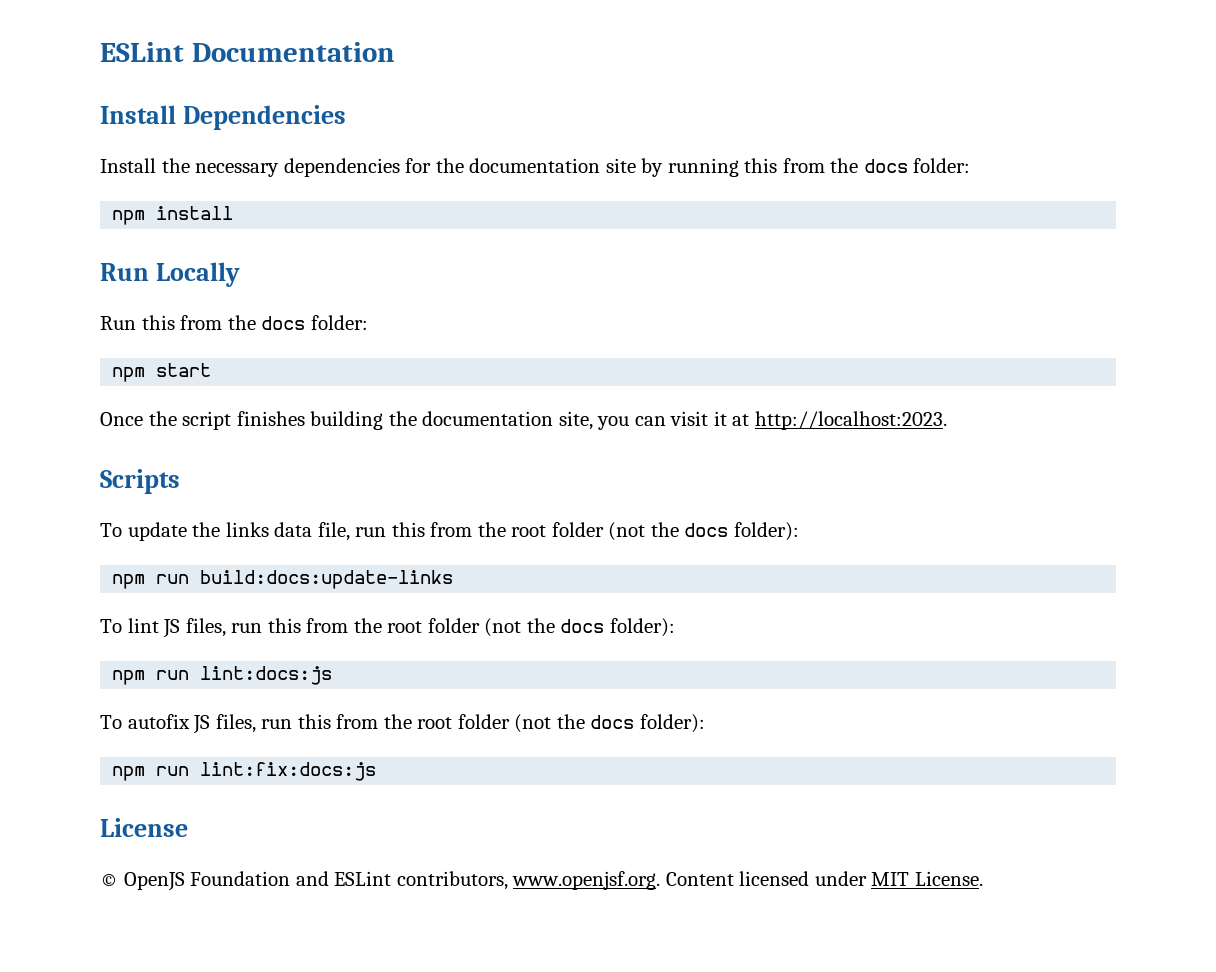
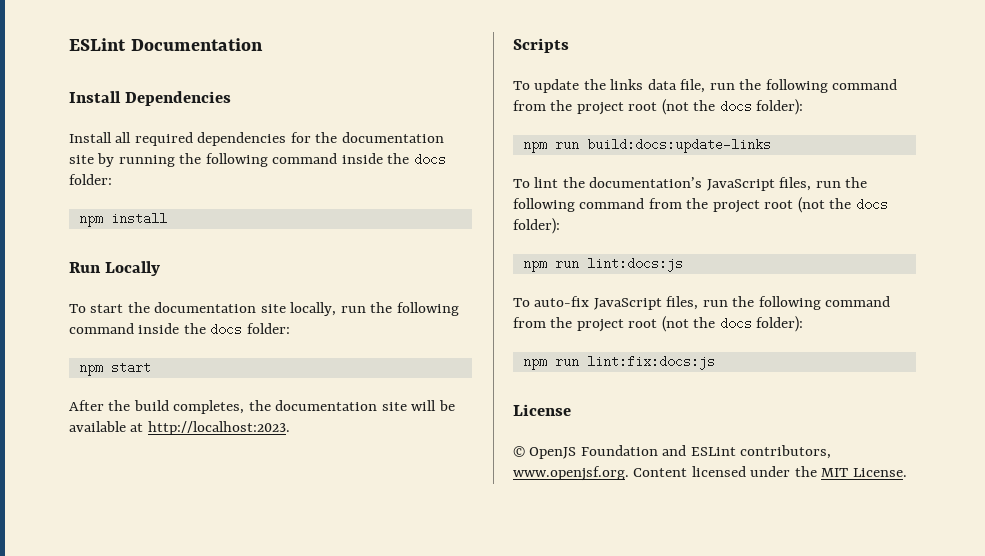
[161,158,280,177] the necessary -> [115,132,193,146] all required
[744,158,825,173] this from -> [179,153,383,167] the following command inside
[100,315,223,330] Run this from -> [69,302,459,316] [69,323,180,334] To start the documentation site locally, run the following command inside
[100,411,727,430] Once the script finishes building the documentation site, you can visit it -> [69,400,455,414] [69,421,126,432] After the build completes, the documentation site will be available
[391,522,604,537] this from the root folder -> [739,79,898,93] [513,100,658,115] the following command from the project root
[163,618,480,638] JS files, run this from the root folder -> [562,177,868,191] [513,198,794,213] the documentation’s JavaScript files, run the following command from the project root
[127,714,510,734] autofix JS files, run this from the root folder -> [534,296,891,310] [513,317,658,332] auto-fix JavaScript files, run the following command from the project root
(867, 878) none -> [794,466,817,477] the

